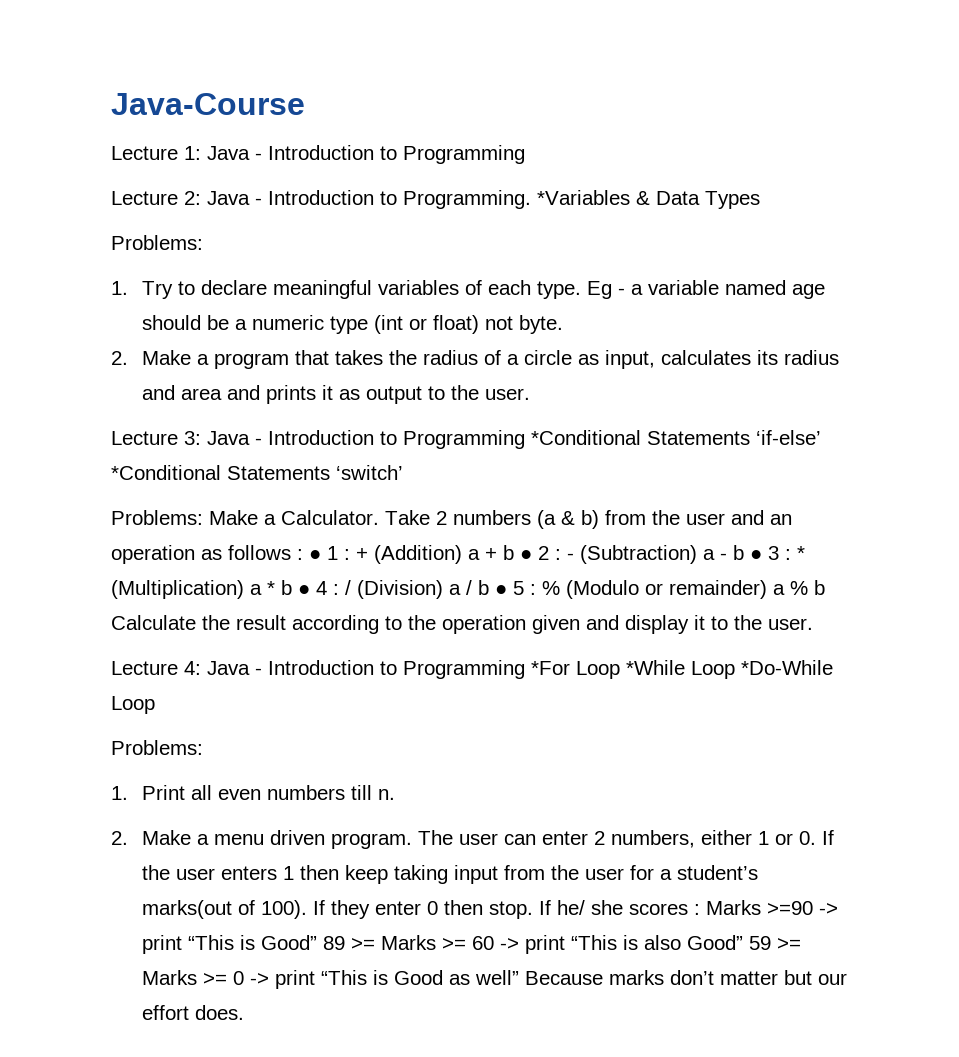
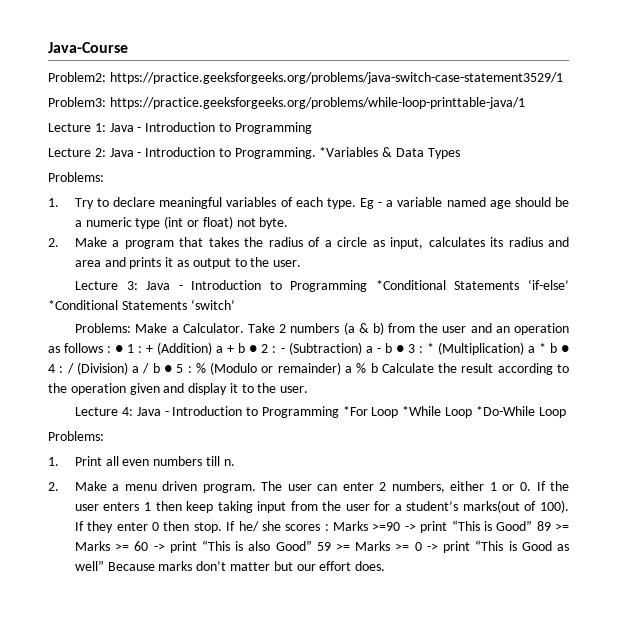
(305, 104) none -> [48,72,563,84] [48,97,525,109] // Problem2: https://practice.geeksforgeeks.org/problems/java-switch-case-statement3529/1 // Problem3: https://practice.geeksforgeeks.org/problems/while-loop-printtable-java/1

